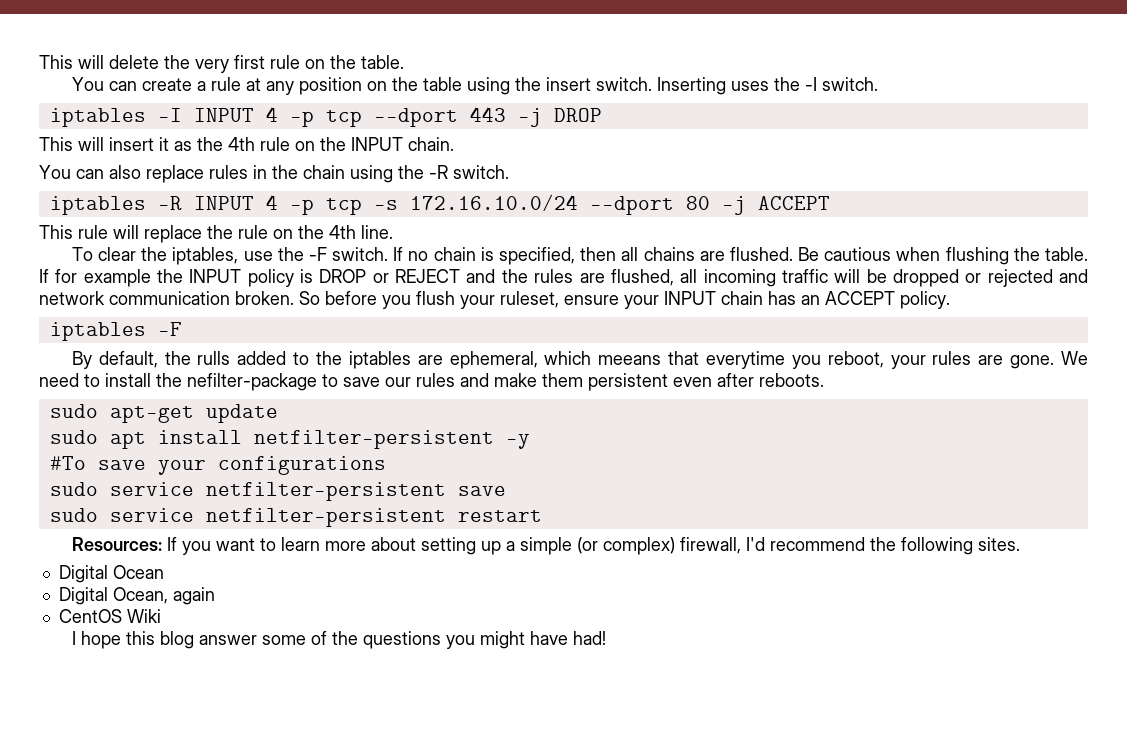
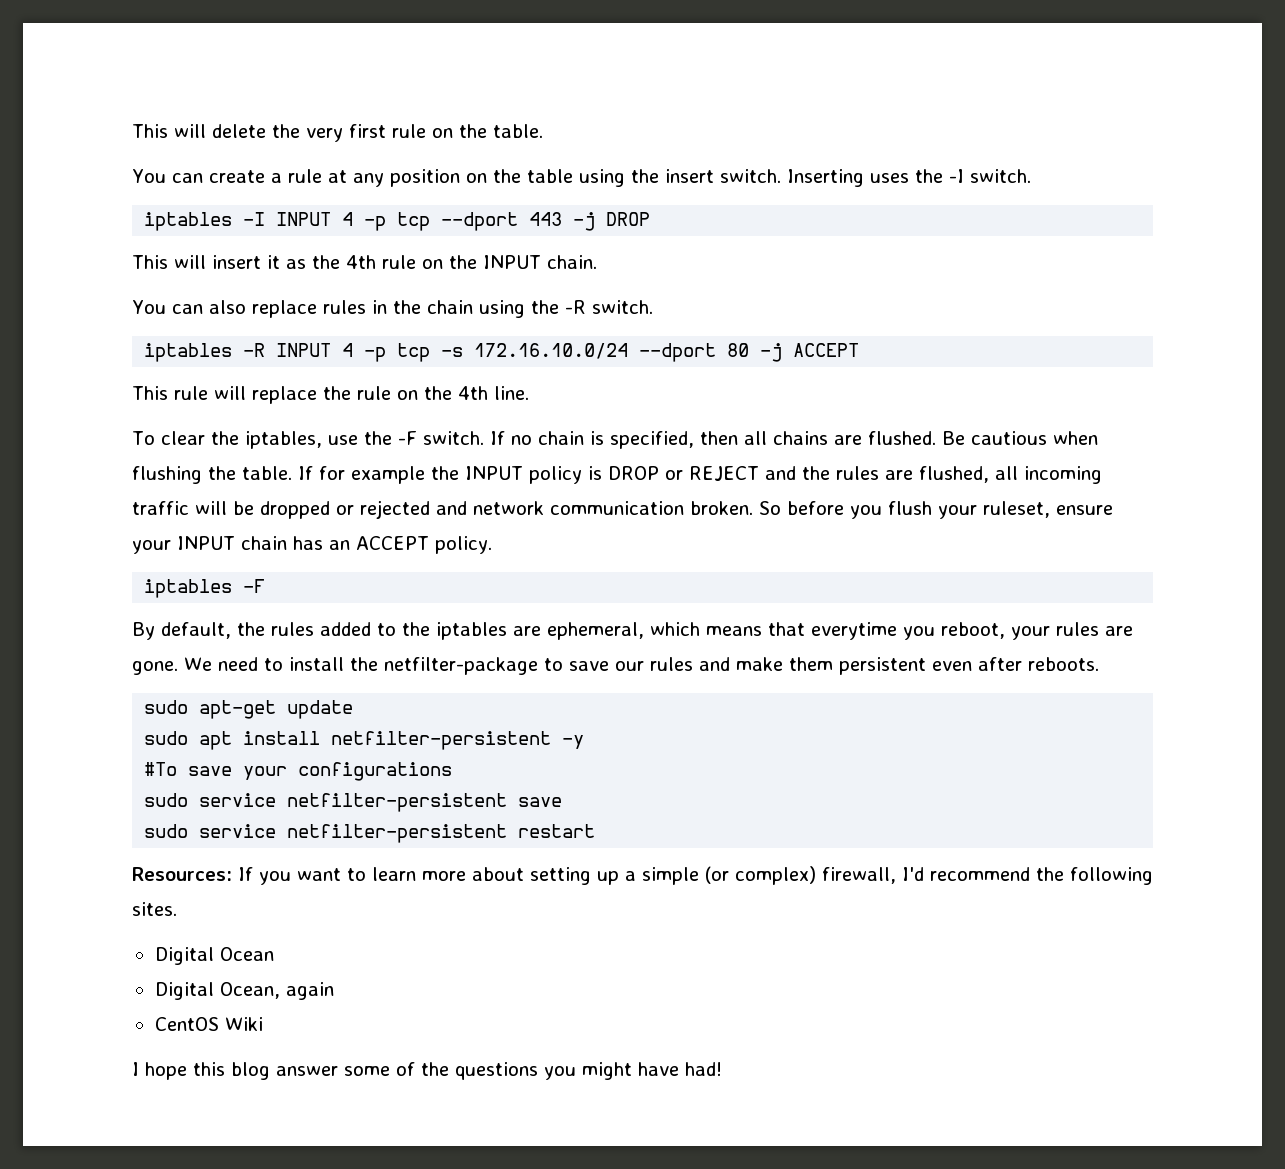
[197,351,231,365] rulls -> [271,622,314,636] rules
[598,355,662,365] meeans -> [706,626,762,636] means
[187,373,317,391] nefilter-package -> [383,657,538,675] netfilter-package

